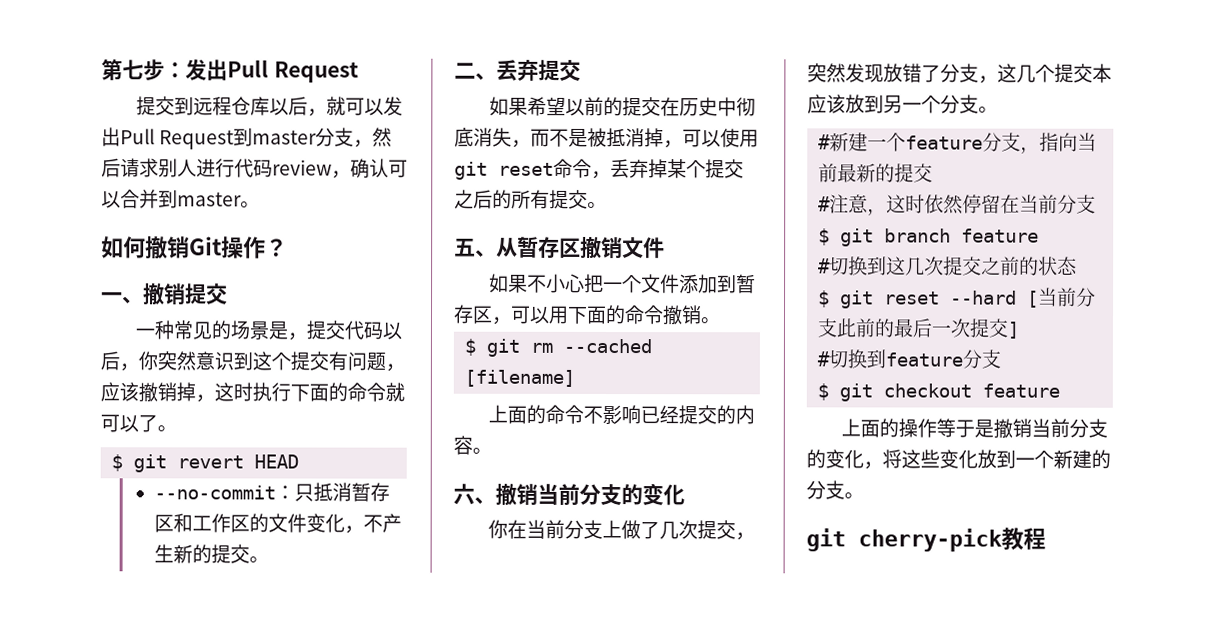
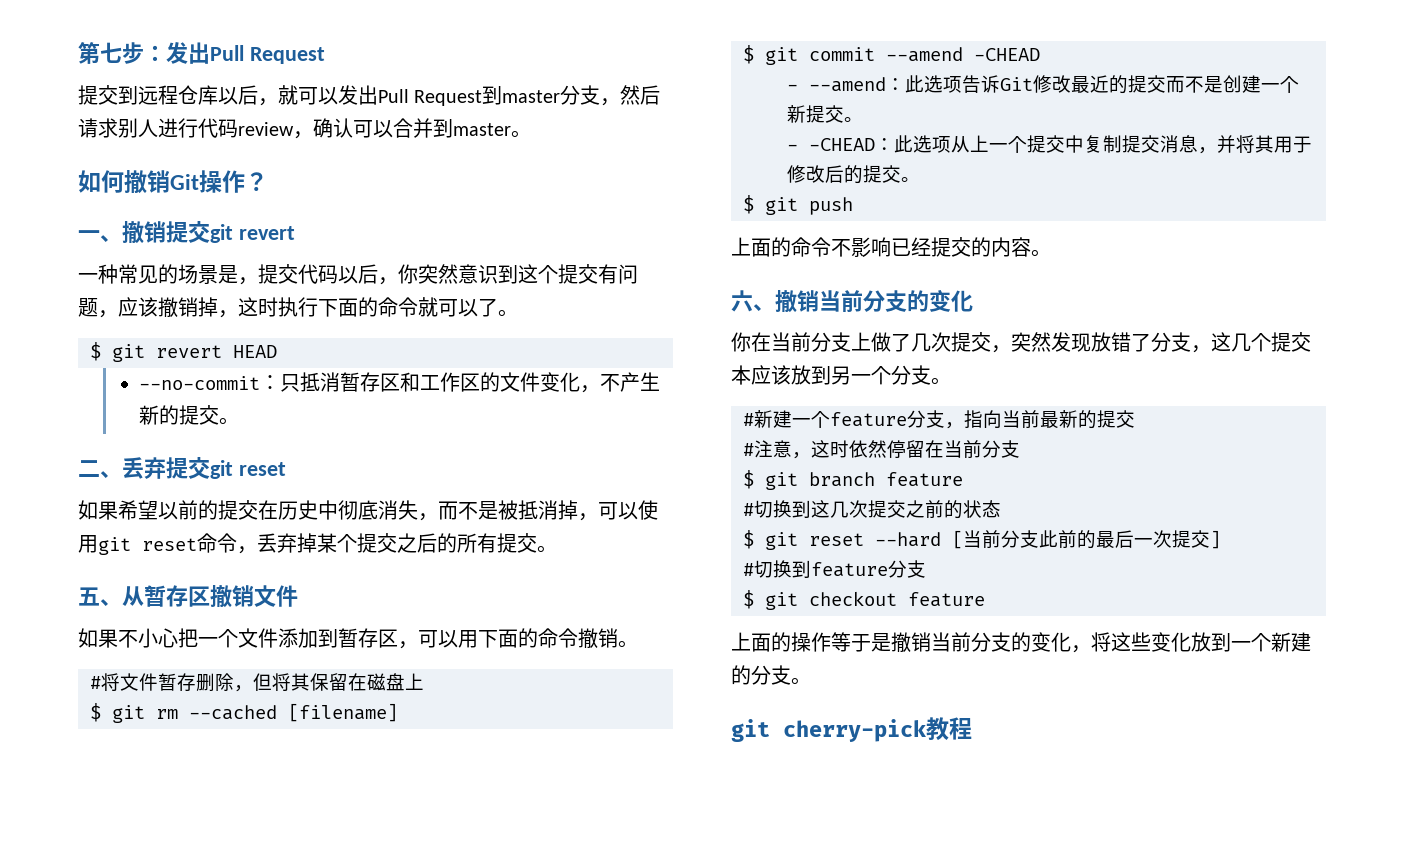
(228, 294) none -> [210,224,295,243] git revert
(581, 70) none -> [210,460,286,479] git reset
(720, 320) none -> [90,673,424,692] // #将文件暂存删除，但将其保留在磁盘上
(576, 378) none -> [743,45,1040,65] [787,75,1299,94] [787,105,863,123] [787,135,1312,154] [787,165,920,184] [743,195,853,215] // $ git commit --amend -CHEAD // - --amend：此选项告诉Git修改最近的提交而不是创建一个新提交。 // - -CHEAD：此选项从上一个提交中复制提交消息，并将其用于修改后的提交。 // $ git push

